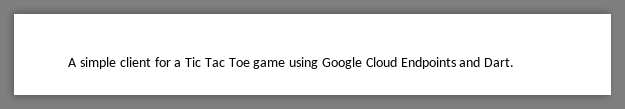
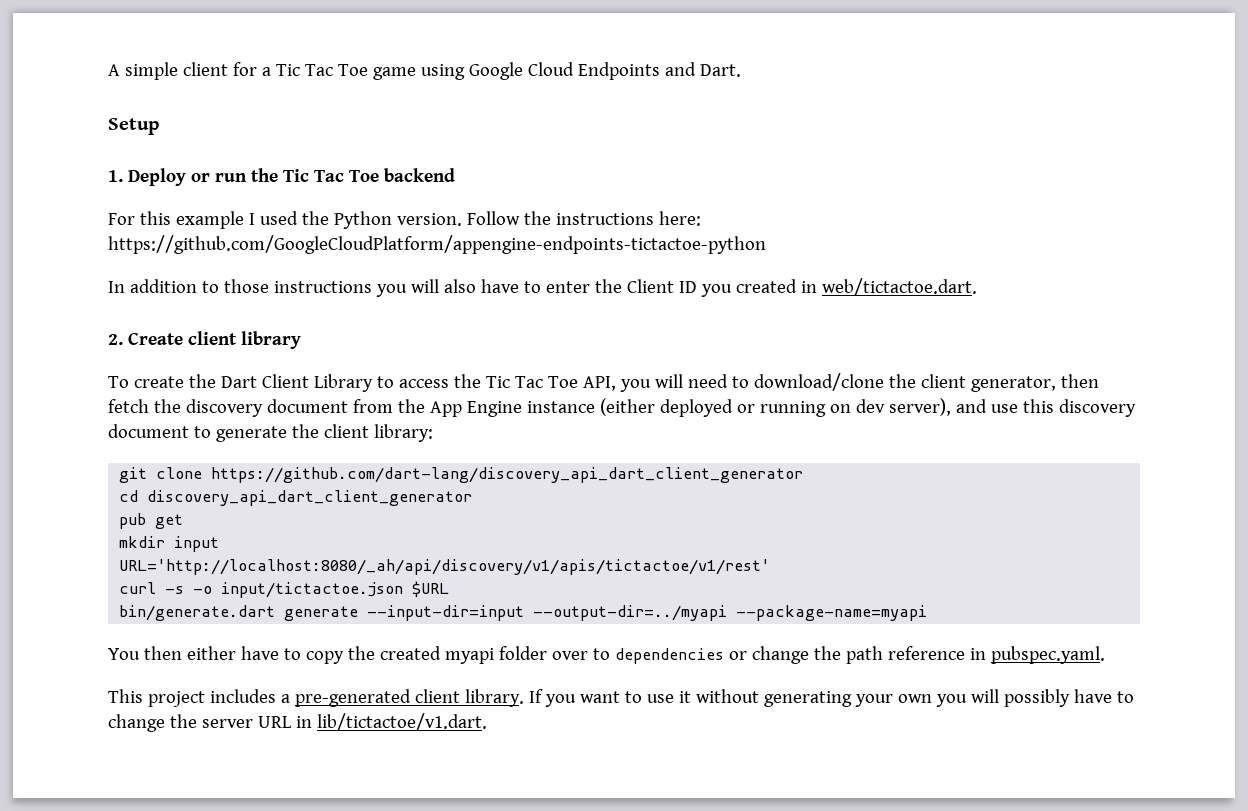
(515, 62) none -> [108,118,159,135] [108,168,455,186] [108,211,701,229] [108,235,766,254] [108,278,977,297] [108,331,301,349] [108,373,1099,392] [108,398,1136,417] [108,424,433,442] [119,467,804,483] [119,490,473,506] [119,513,184,529] [119,536,220,552] [119,559,771,575] [119,581,450,598] [119,605,928,621] [108,646,1105,664] [108,689,1134,707] [108,713,487,732] // Setup // 1. Deploy or run the Tic Tac Toe backend // For this example I used the Python version. Follow the instructions here: https://github.com/GoogleCloudPlatform/appengine-endpoints-tictactoe-python // In addition to those instructions you will also have to enter the Client ID you created in web/tictactoe.dart. // 2. Create client library // To create the Dart Client Library to access the Tic Tac Toe API, you will need to download/clone the client generator, then fetch the discovery document from the App Engine instance (either deployed or running on dev server), and use this discovery document to generate the client library: // git clone https://github.com/dart-lang/discovery_api_dart_client_generator // cd discovery_api_dart_client_generator // pub get // mkdir input // URL='http://localhost:8080/_ah/api/discovery/v1/apis/tictactoe/v1/rest' // curl -s -o input/tictactoe.json $URL // bin/generate.dart generate --input-dir=input --output-dir=../myapi --package-name=myapi // You then either have to copy the created myapi folder over to dependencies or change the path reference in pubspec.yaml. // This project includes a pre-generated client library. If you want to use it without generating your own you will possibly have to change the server URL in lib/tictactoe/v1.dart.

